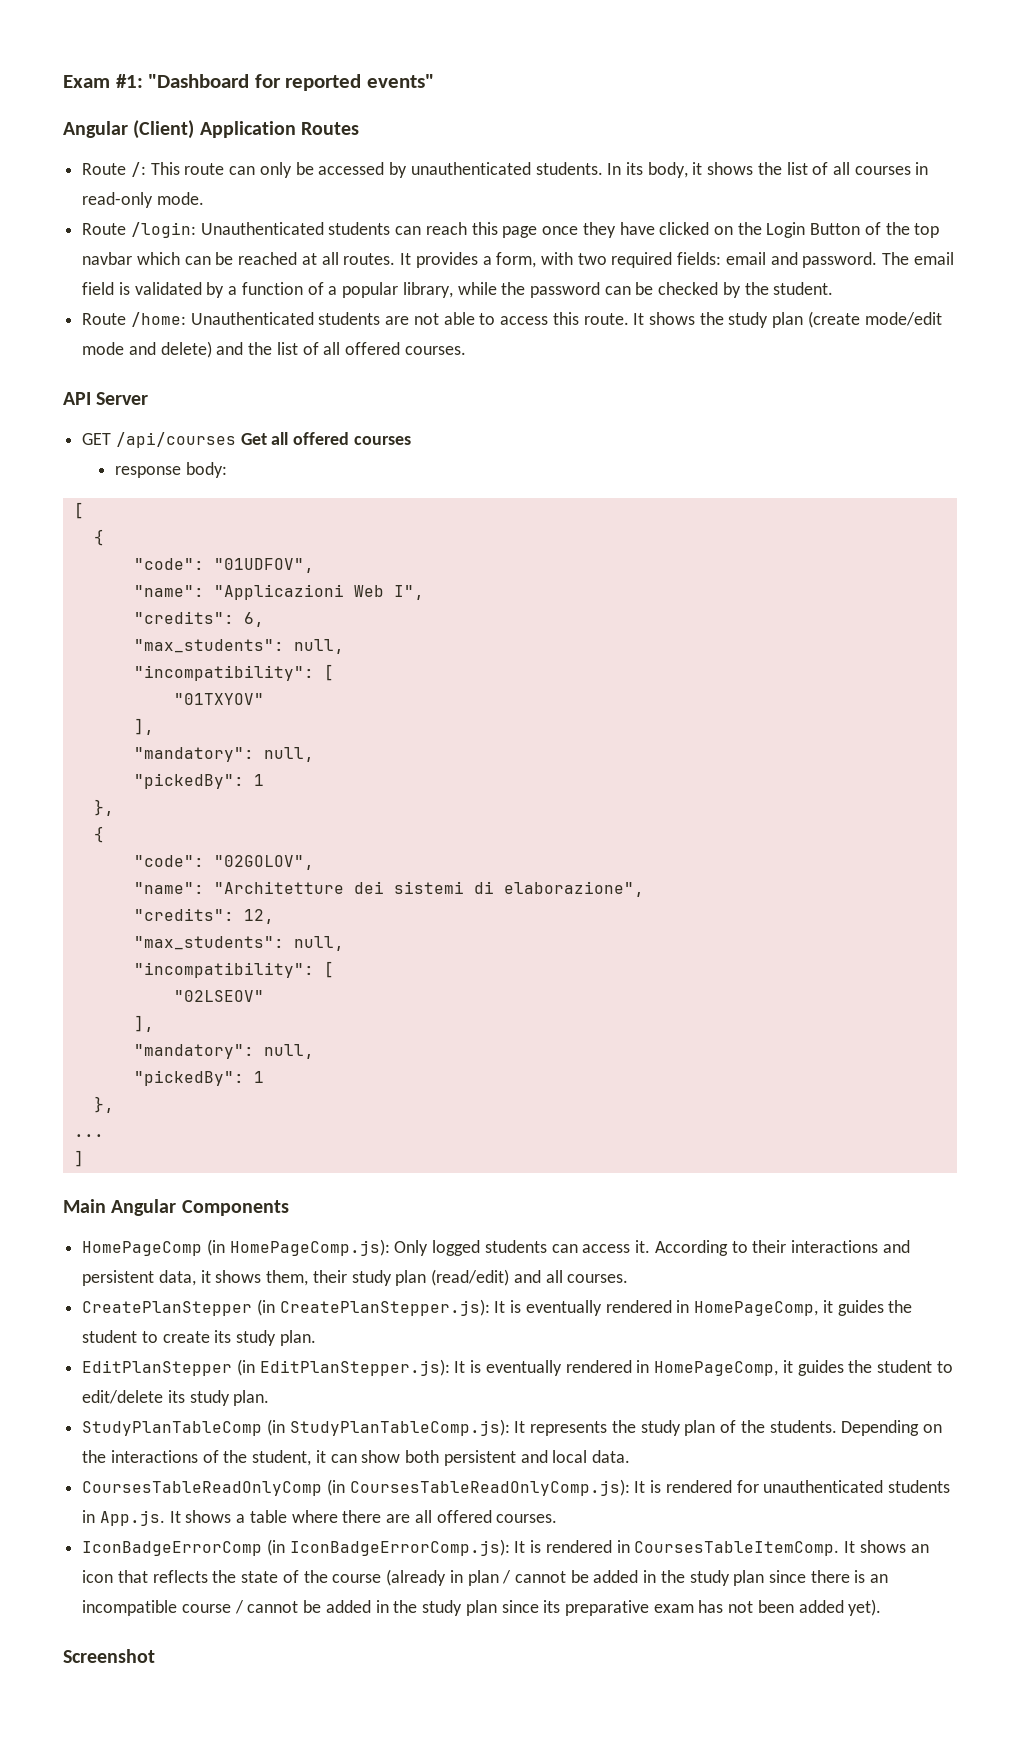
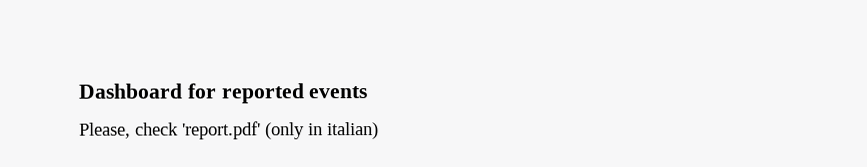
[63,74,434,91] [63,120,359,139] [82,162,929,178] [82,192,204,208] [82,222,940,238] [82,252,954,268] [82,282,834,298] [82,311,942,328] [82,341,466,358] [63,392,149,405] [82,432,411,448] [115,462,227,478] [73,502,84,519] [93,529,104,546] [133,558,314,573] [133,584,424,600] [133,611,264,627] [133,639,344,654] [133,664,334,681] [173,693,264,705] [133,718,154,735] [133,747,314,762] [133,773,264,789] [93,799,114,816] [93,826,104,843] [133,855,314,870] [133,881,644,897] [133,908,274,924] [133,936,344,951] [133,961,334,978] [173,990,264,1002] [133,1015,154,1032] [133,1044,314,1059] [133,1070,264,1086] [93,1096,114,1113] [73,1134,104,1137] [73,1150,84,1167] [63,1199,289,1216] [82,1239,910,1256] [82,1269,629,1286] [82,1299,913,1316] [82,1330,316,1346] [82,1359,953,1376] [82,1390,270,1406] [82,1419,942,1436] [82,1450,630,1466] [82,1479,951,1496] [82,1510,558,1526] [82,1539,929,1556] [82,1569,889,1586] [82,1599,882,1616] [63,1649,155,1663] Exam #1: "Dashboard for reported events" // Angular (Client) Application Routes // Route /: This route can only be accessed by unauthenticated students. In its body, it shows the list of all courses in read-only mode. // Route /login: Unauthenticated students can reach this page once they have clicked on the Login Button of the top navbar which can be reached at all routes. It provides a form, with two required fields: email and password. The email field is validated by a function of a popular library, while the password can be checked by the student. // Route /home: Unauthenticated students are not able to access this route. It shows the study plan (create mode/edit mode and delete) and the list of all offered courses. // API Server // GET /api/courses Get all offered courses // response body: // [ // { // "code": "01UDFOV", // "name": "Applicazioni Web I", // "credits": 6, // "max_students": null, // "incompatibility": [ // "01TXYOV" // ], // "mandatory": null, // "pickedBy": 1 // }, // { // "code": "02GOLOV", // "name": "Architetture dei sistemi di elaborazione", // "credits": 12, // "max_students": null, // "incompatibility": [ // "02LSEOV" // ], // "mandatory": null, // "pickedBy": 1 // }, // ... // ] // Main Angular Components // HomePageComp (in HomePageComp.js): Only logged students can access it. According to their interactions and persistent data, it shows them, their study plan (read/edit) and all courses. // CreatePlanStepper (in CreatePlanStepper.js): It is eventually rendered in HomePageComp, it guides the student to create its study plan. // EditPlanStepper (in EditPlanStepper.js): It is eventually rendered in HomePageComp, it guides the student to edit/delete its study plan. // StudyPlanTableComp (in StudyPlanTableComp.js): It represents the study plan of the students. Depending on the interactions of the student, it can show both persistent and local data. // CoursesTableReadOnlyComp (in CoursesTableReadOnlyComp.js): It is rendered for unauthenticated students in App.js. It shows a table where there are all offered courses. // IconBadgeErrorComp (in IconBadgeErrorComp.js): It is rendered in CoursesTableItemComp. It shows an icon that reflects the state of the course (already in plan / cannot be added in the study plan since there is an incompatible course / cannot be added in the study plan since its preparative exam has not been added yet). // Screenshot -> [78,83,369,104] [79,121,379,140] Dashboard for reported events // Please, check 'report.pdf' (only in italian)

